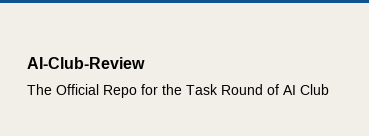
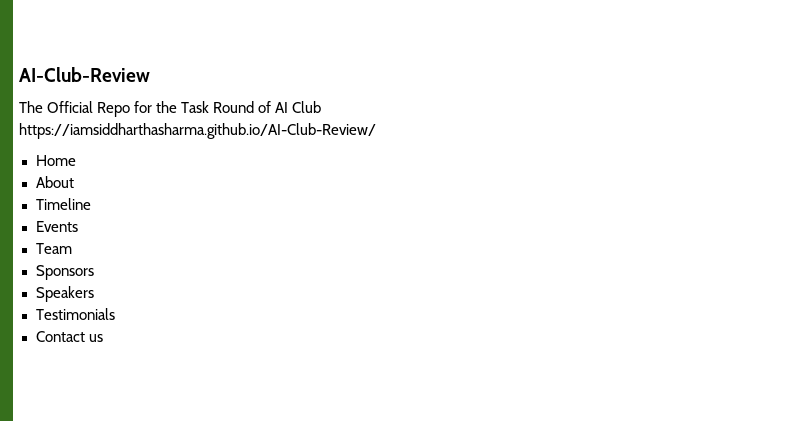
(329, 89) none -> [19,123,376,139] [35,155,76,166] [35,176,74,188] [35,198,91,210] [35,221,78,232] [35,243,72,254] [35,265,94,280] [35,286,94,302] [35,308,115,320] [35,331,103,342] // https://iamsiddharthasharma.github.io/AI-Club-Review/ // Home // About // Timeline // Events // Team // Sponsors // Speakers // Testimonials // Contact us

